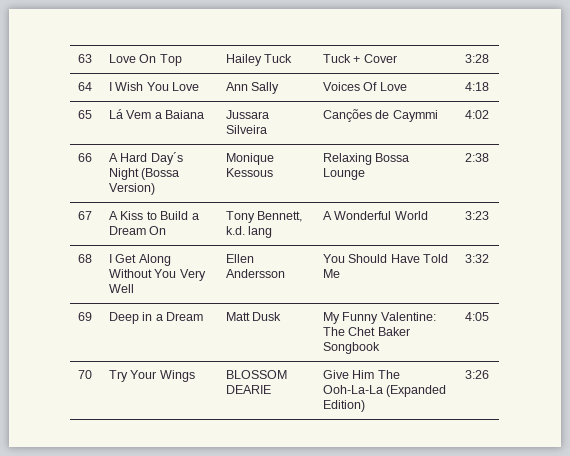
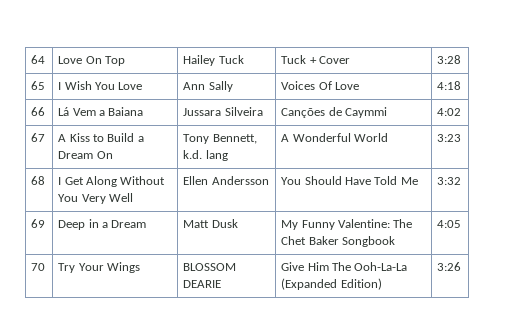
[78,54,93,63] 63 -> [31,55,46,64] 64
[78,82,93,91] 64 -> [31,81,46,90] 65
[78,110,93,119] 65 -> [31,107,46,116] 66
[78,153,93,162] [109,152,183,165] [109,168,180,180] [109,183,156,195] [226,153,275,165] [226,168,274,177] [323,153,410,165] [323,168,366,180] [465,153,490,162] // 66 | A Hard Day´s Night (Bossa Version) | Monique Kessous | Relaxing Bossa Lounge | 2:38 -> (462, 112) none

